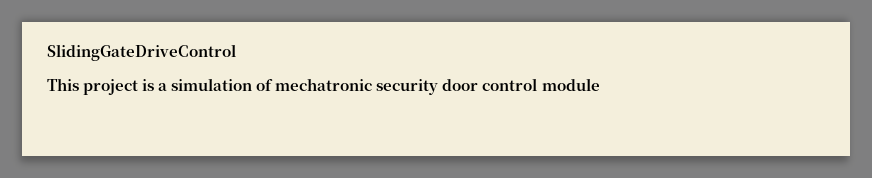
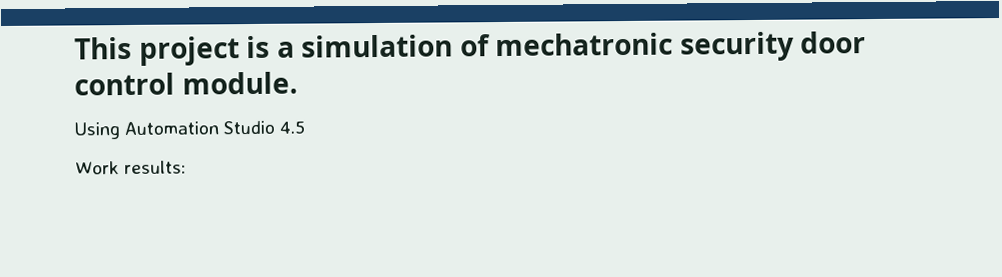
[47,44,236,61] SlidingGateDriveControl // -> (74, 48) none
[541,78,600,91] module -> [181,71,298,95] [74,120,306,140] [75,160,187,175] module. // Using Automation Studio 4.5 // Work results:

